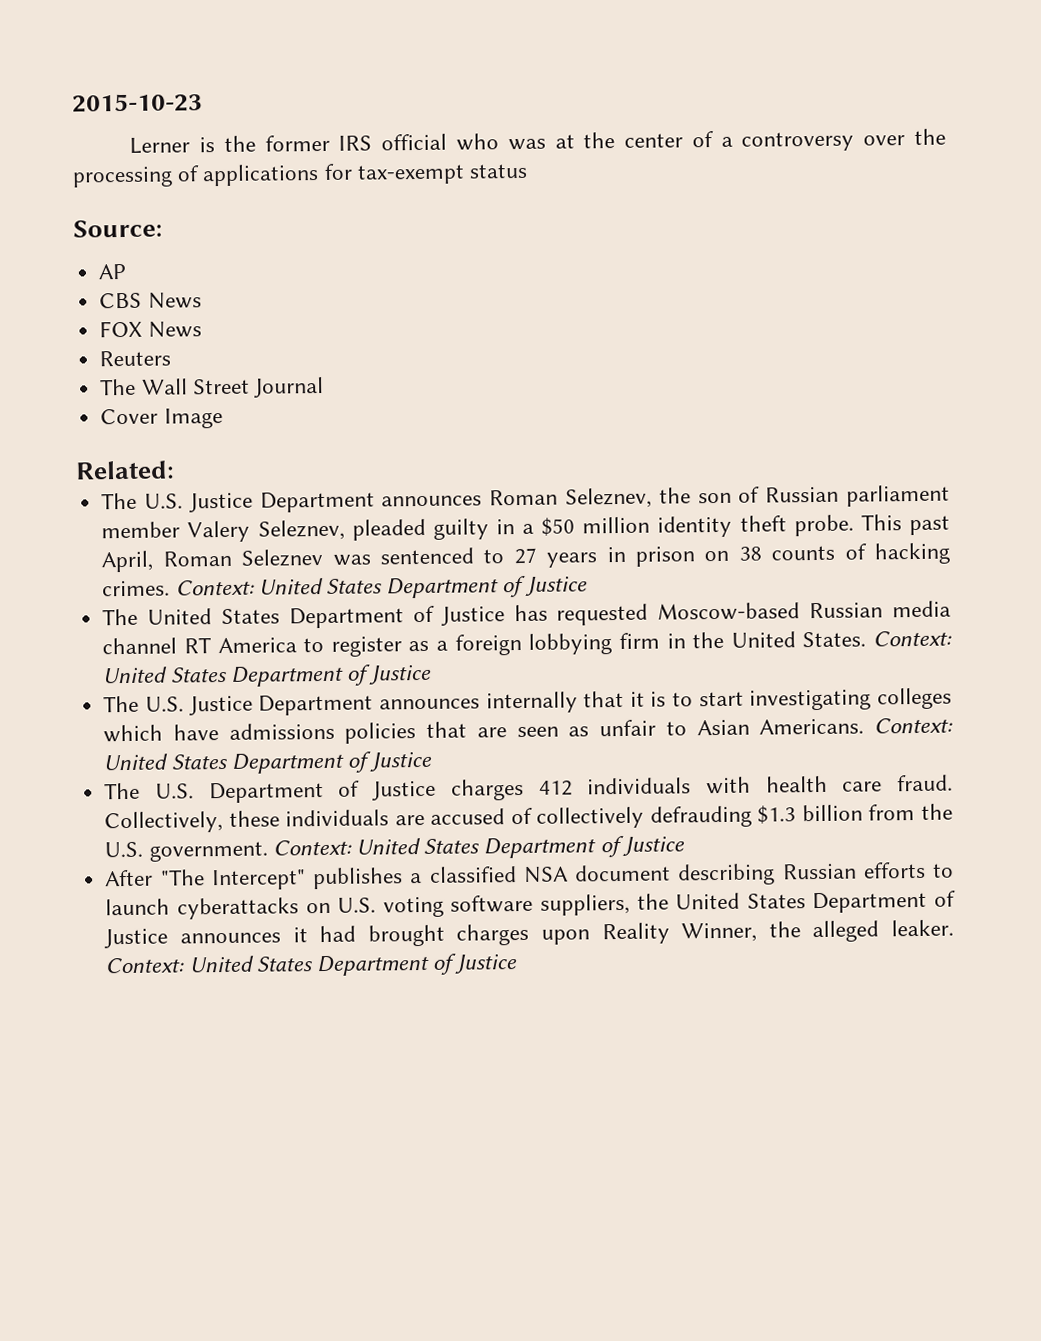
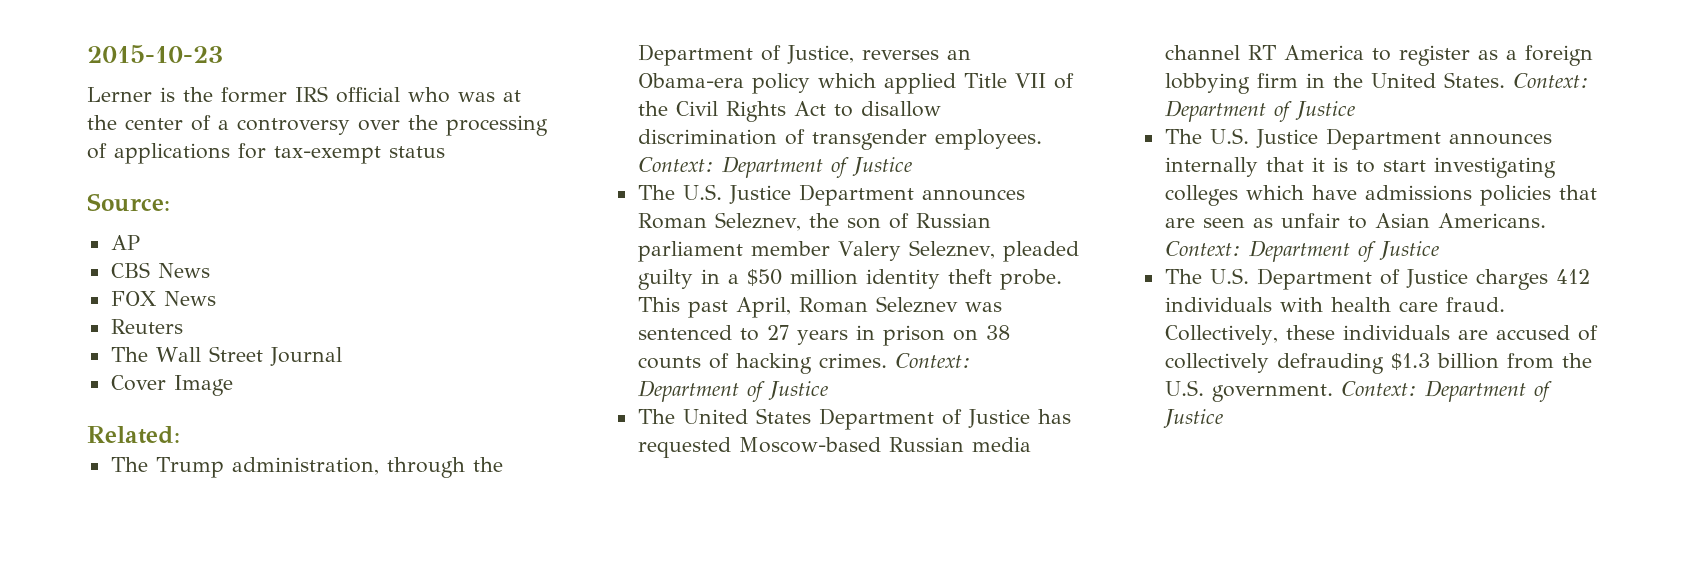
(175, 470) none -> [110,457,503,478] [637,44,971,66] [637,73,1074,94] [637,101,941,122] [637,129,1042,150] [637,156,912,178] // The Trump administration, through the Department of Justice, reverses an Obama-era policy which applied Title VII of the Civil Rights Act to disallow discrimination of transgender employees. Context: Department of Justice
[258,577,383,595] United States -> (971, 360) none
[102,666,228,684] United States -> (1589, 80) none
[103,753,228,771] United States -> (1241, 248) none
[355,835,685,859] [105,861,954,891] [105,890,957,920] [104,919,955,949] [105,953,519,977] United States Department of Justice // After "The Intercept" publishes a classified NSA document describing Russian efforts to launch cyberattacks on U.S. voting software suppliers, the United States Department of Justice announces it had brought charges upon Reality Winner, the alleged leaker. Context: United States Department of Justice -> [1424,380,1552,402] [1162,409,1223,428] Department of Justice

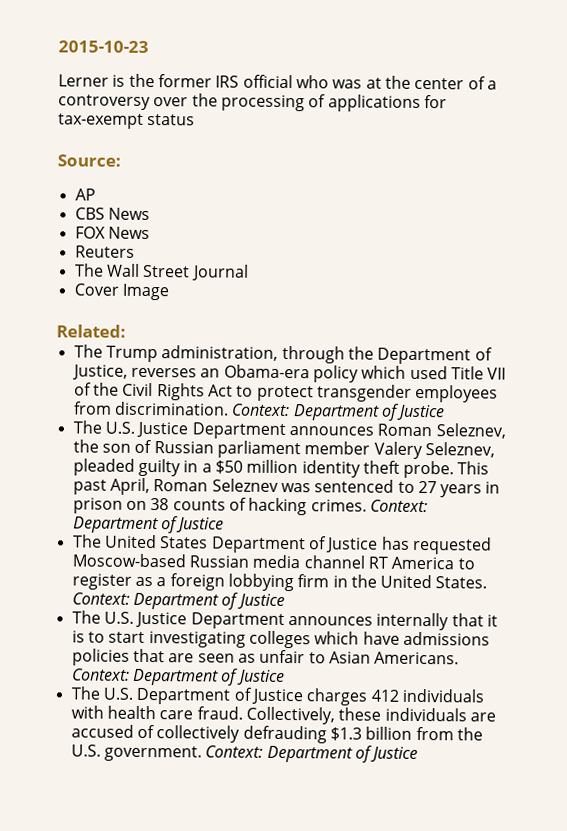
[883,73,956,94] applied -> [409,365,448,380] used
[860,101,941,117] [637,129,1042,150] disallow discrimination of transgender employees. -> [256,384,499,403] [73,401,229,416] protect transgender employees from discrimination.

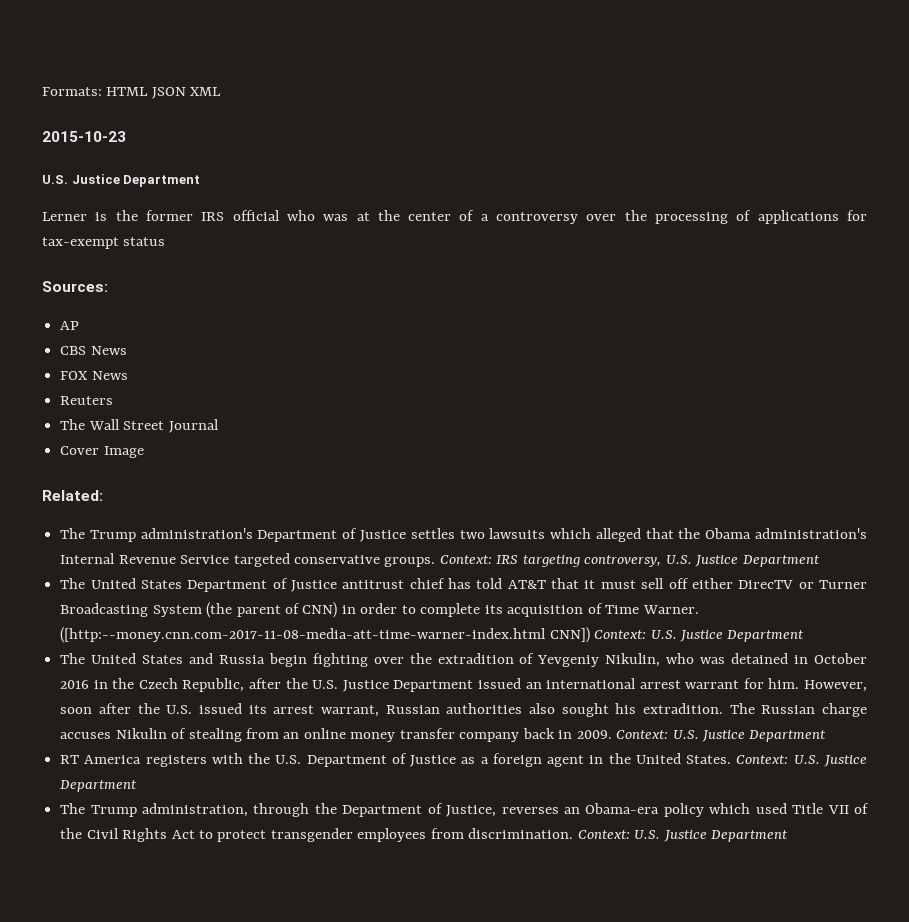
[58,40,149,54] 2015-10-23 -> [42,87,222,99] [42,131,126,142] [42,174,201,187] Formats: HTML JSON XML // 2015-10-23 // U.S. Justice Department
[57,154,121,167] Source: -> [42,281,108,292] Sources:
(126, 331) none -> [60,528,867,542] [60,553,820,567] [60,578,867,592] [60,602,699,618] [60,627,805,643] [60,653,867,667] [60,678,868,692] [60,703,868,717] [60,728,827,742] [60,753,868,767] [60,780,138,792] // The Trump administration's Department of Justice settles two lawsuits which alleged that the Obama administration's Internal Revenue Service targeted conservative groups. Context: IRS targeting controversy, U.S. Justice Department // The United States Department of Justice antitrust chief has told AT&T that it must sell off either DirecTV or Turner Broadcasting System (the parent of CNN) in order to complete its acquisition of Time Warner. ([http:--money.cnn.com-2017-11-08-media-att-time-warner-index.html CNN]) Context: U.S. Justice Department // The United States and Russia begin fighting over the extradition of Yevgeniy Nikulin, who was detained in October 2016 in the Czech Republic, after the U.S. Justice Department issued an international arrest warrant for him. However, soon after the U.S. issued its arrest warrant, Russian authorities also sought his extradition. The Russian charge accuses Nikulin of stealing from an online money transfer company back in 2009. Context: U.S. Justice Department // RT America registers with the U.S. Department of Justice as a foreign agent in the United States. Context: U.S. Justice Department
[292,403,446,421] [72,420,506,440] [72,439,495,460] [72,458,490,479] [72,477,501,498] [72,497,428,516] [72,516,225,534] [72,534,492,555] [71,553,475,570] [71,573,488,592] [71,592,285,610] [71,610,498,631] [71,630,490,649] [71,648,460,666] [71,668,285,686] [70,686,484,706] [70,705,496,725] [70,724,483,744] [70,744,419,763] Department of Justice // The U.S. Justice Department announces Roman Seleznev, the son of Russian parliament member Valery Seleznev, pleaded guilty in a $50 million identity theft probe. This past April, Roman Seleznev was sentenced to 27 years in prison on 38 counts of hacking crimes. Context: Department of Justice // The United States Department of Justice has requested Moscow-based Russian media channel RT America to register as a foreign lobbying firm in the United States. Context: Department of Justice // The U.S. Justice Department announces internally that it is to start investigating colleges which have admissions policies that are seen as unfair to Asian Americans. Context: Department of Justice // The U.S. Department of Justice charges 412 individuals with health care fraud. Collectively, these individuals are accused of collectively defrauding $1.3 billion from the U.S. government. Context: Department of Justice -> [634,830,789,842] U.S. Justice Department

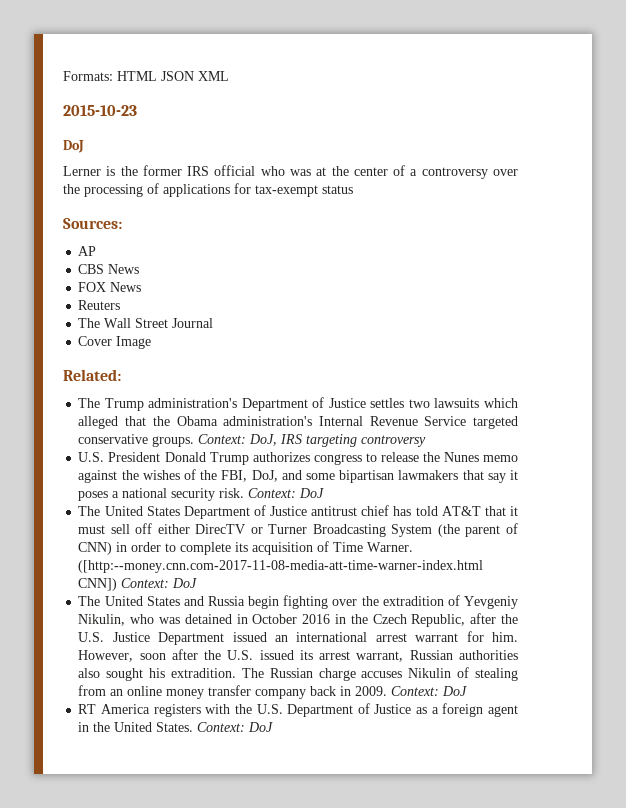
[42,174,201,187] U.S. Justice Department -> [63,140,84,153] DoJ
(492, 559) none -> [249,434,278,446] DoJ,
[584,555,820,567] controversy, U.S. Justice Department -> [361,435,427,447] [78,452,518,465] [78,469,518,483] [78,488,325,501] controversy // U.S. President Donald Trump authorizes congress to release the Nunes memo against the wishes of the FBI, DoJ, and some bipartisan lawmakers that say it poses a national security risk. Context: DoJ
[650,630,805,642] U.S. Justice Department -> [172,578,198,588] DoJ
[672,730,827,742] U.S. Justice Department -> [442,686,468,696] DoJ
[793,755,868,767] [60,780,138,792] [60,803,870,817] [60,828,789,842] U.S. Justice Department // The Trump administration, through the Department of Justice, reverses an Obama-era policy which used Title VII of the Civil Rights Act to protect transgender employees from discrimination. Context: U.S. Justice Department -> [248,722,274,732] DoJ

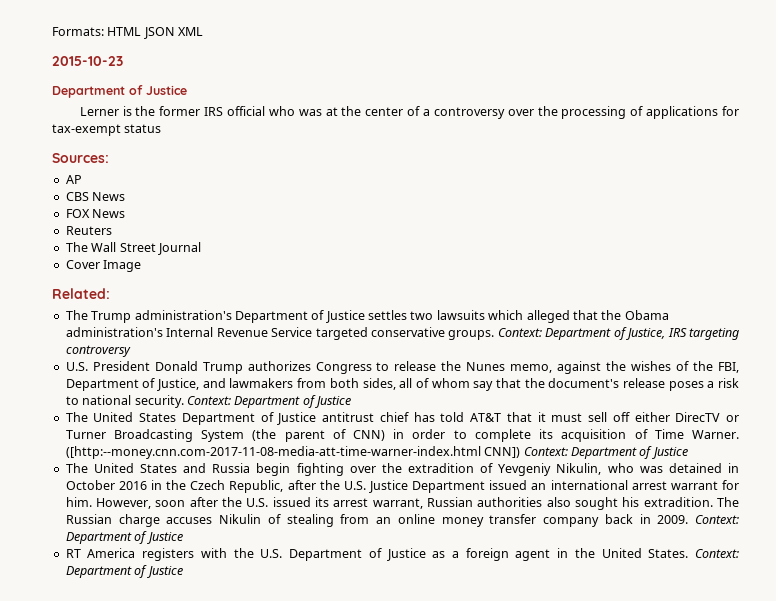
[63,140,84,153] DoJ -> [52,85,187,98] Department of Justice
[249,434,278,446] DoJ, -> [545,327,666,340] Department of Justice,
[313,454,362,465] congress -> [315,362,372,374] Congress
[483,455,518,462] memo -> [510,364,553,373] memo,
[251,470,518,483] [78,488,325,501] DoJ, and some bipartisan lawmakers that say it poses a national security risk. Context: DoJ -> [65,378,739,391] [65,395,351,408] Department of Justice, and lawmakers from both sides, all of whom say that the document's release poses a risk to national security. Context: Department of Justice
[172,578,198,588] DoJ -> [570,446,688,459] Department of Justice
[442,686,468,696] DoJ -> [65,531,183,544] Department of Justice
[248,722,274,732] DoJ -> [65,565,183,578] Department of Justice

